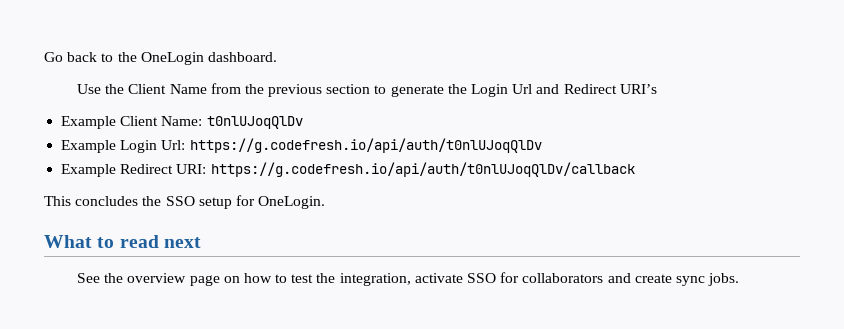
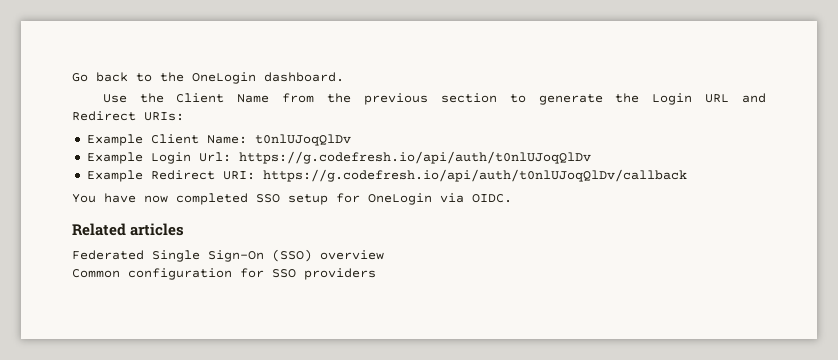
[512,84,533,94] Url -> [705,94,730,103] URL
[619,84,657,94] URI’s -> [144,112,184,121] URIs:
[44,195,326,209] [44,235,201,248] [76,272,740,286] This concludes the SSO setup for OneLogin. // What to read next // See the overview page on how to test the integration, activate SSO for collaborators and create sync jobs. -> [72,193,512,205] [72,223,185,236] [72,249,384,262] [72,268,376,280] You have now completed SSO setup for OneLogin via OIDC. // Related articles // Federated Single Sign-On (SSO) overview // Common configuration for SSO providers

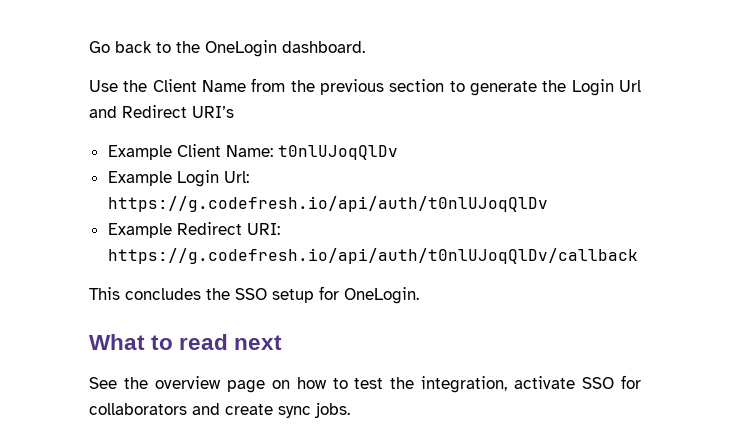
[705,94,730,103] URL -> [618,80,641,92] Url
[144,112,184,121] URIs: -> [192,106,234,118] URI’s
[72,193,512,205] [72,223,185,236] [72,249,384,262] [72,268,376,280] You have now completed SSO setup for OneLogin via OIDC. // Related articles // Federated Single Sign-On (SSO) overview // Common configuration for SSO providers -> [89,286,419,304] [89,334,283,350] [89,375,641,393] [89,402,350,418] This concludes the SSO setup for OneLogin. // What to read next // See the overview page on how to test the integration, activate SSO for collaborators and create sync jobs.

